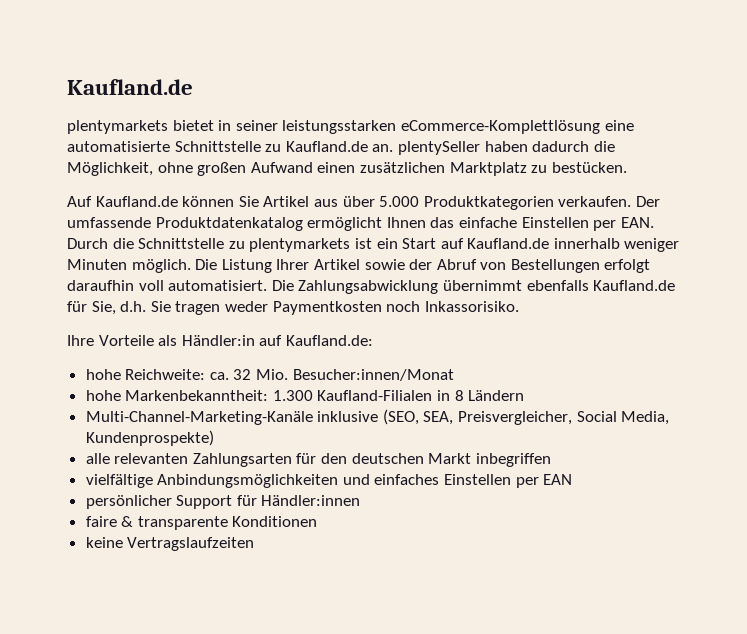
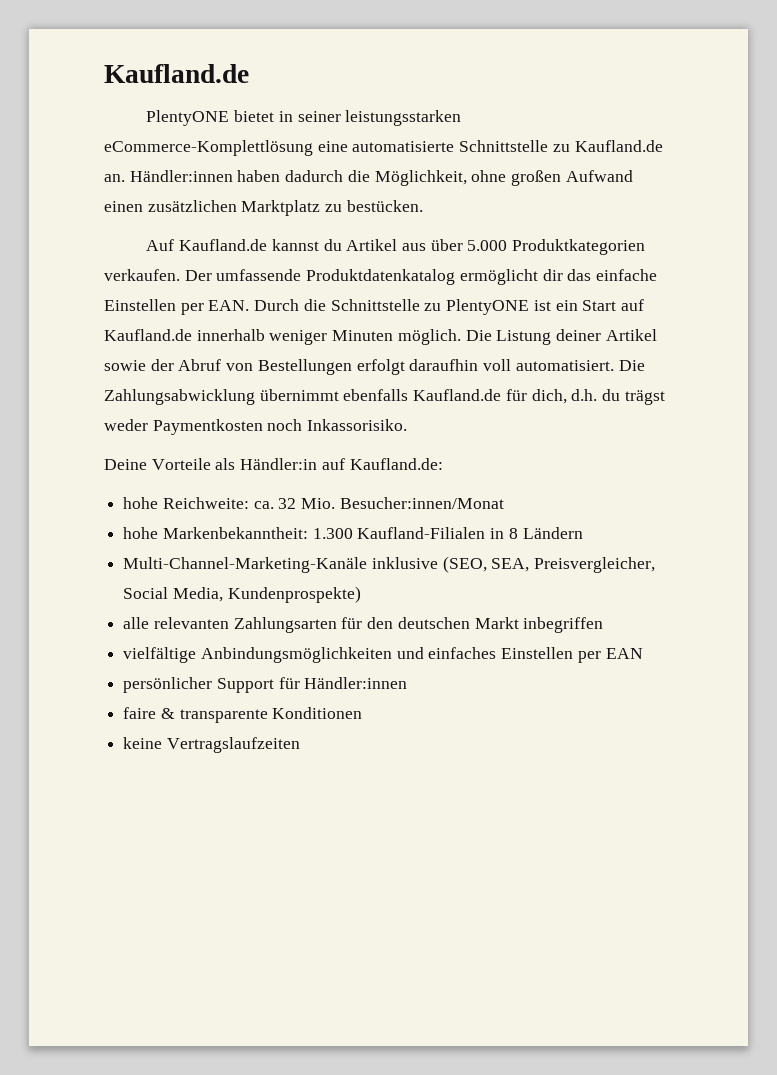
[67,120,168,134] plentymarkets -> [146,110,230,126] PlentyONE
[397,141,480,155] plentySeller -> [129,170,233,182] Händler:innen
[182,196,259,207] können Sie -> [271,239,342,251] kannst du
[386,217,426,228] Ihnen -> [542,269,563,281] dir
[249,238,351,252] plentymarkets -> [446,299,530,315] PlentyONE
[276,259,310,270] Ihrer -> [556,329,602,341] deiner
[91,301,221,315] Sie, d.h. Sie tragen -> [531,389,665,405] dich, d.h. du trägst
[67,335,94,346] Ihre -> [104,459,147,470] Deine

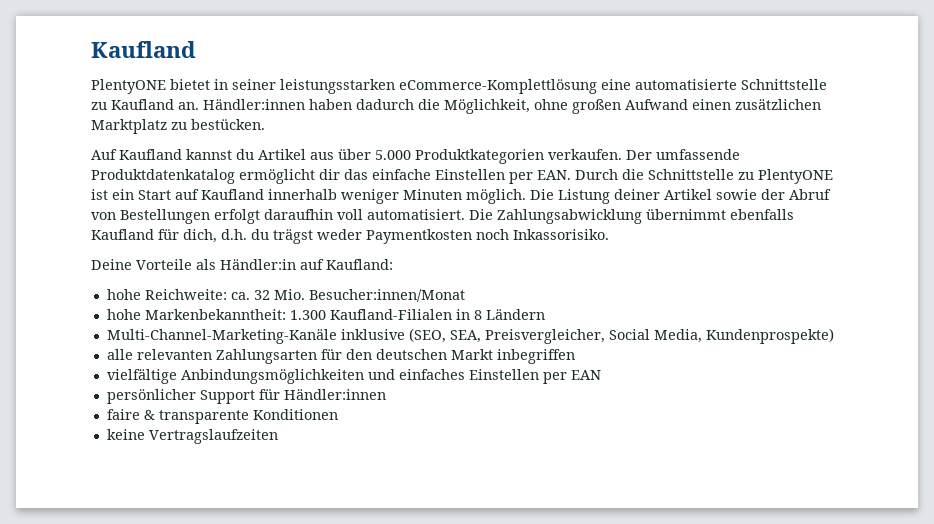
[104,64,249,83] Kaufland.de -> [91,41,196,58] Kaufland
[574,140,663,152] Kaufland.de -> [111,99,174,110] Kaufland
[179,239,268,251] Kaufland.de -> [119,149,182,160] Kaufland
[104,329,192,341] Kaufland.de -> [201,189,264,200] Kaufland
[413,389,502,401] Kaufland.de -> [91,229,154,240] Kaufland
[349,458,443,470] Kaufland.de: -> [326,259,393,270] Kaufland:

